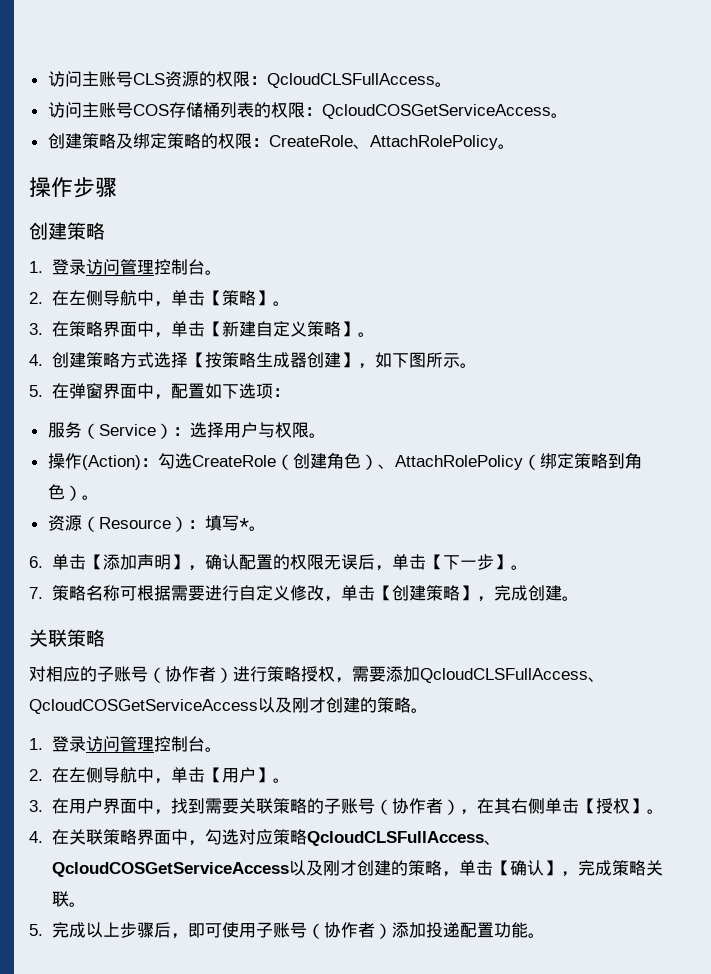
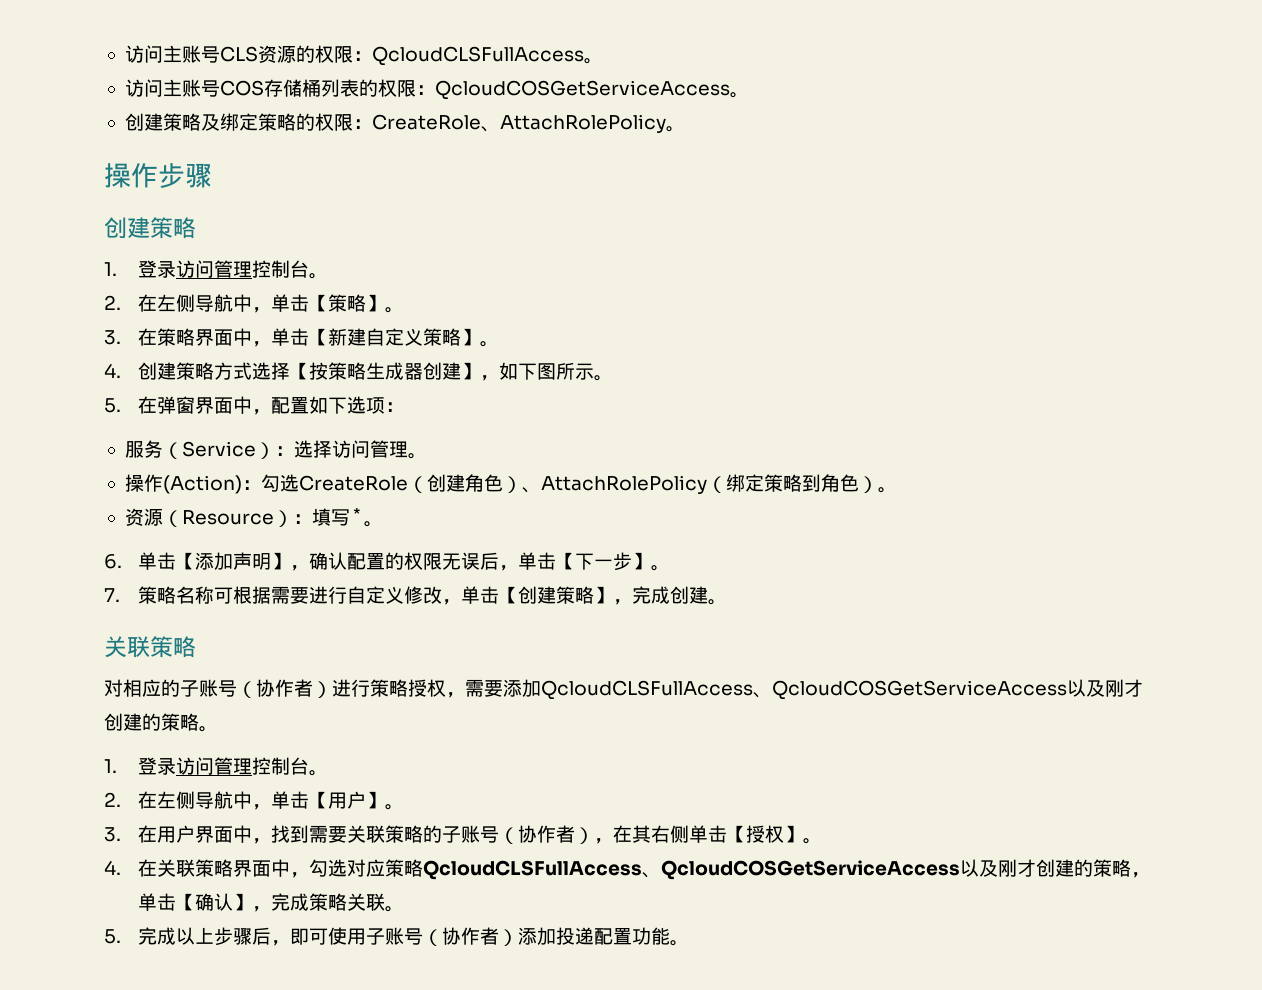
[223,422,309,438] 用户与权限 -> [331,440,408,458] 访问管理

